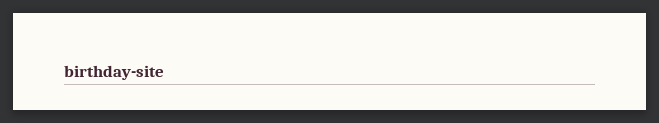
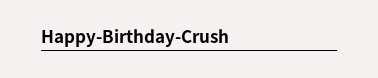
[64,65,164,80] birthday-site -> [41,29,229,47] Happy-Birthday-Crush

